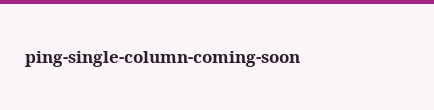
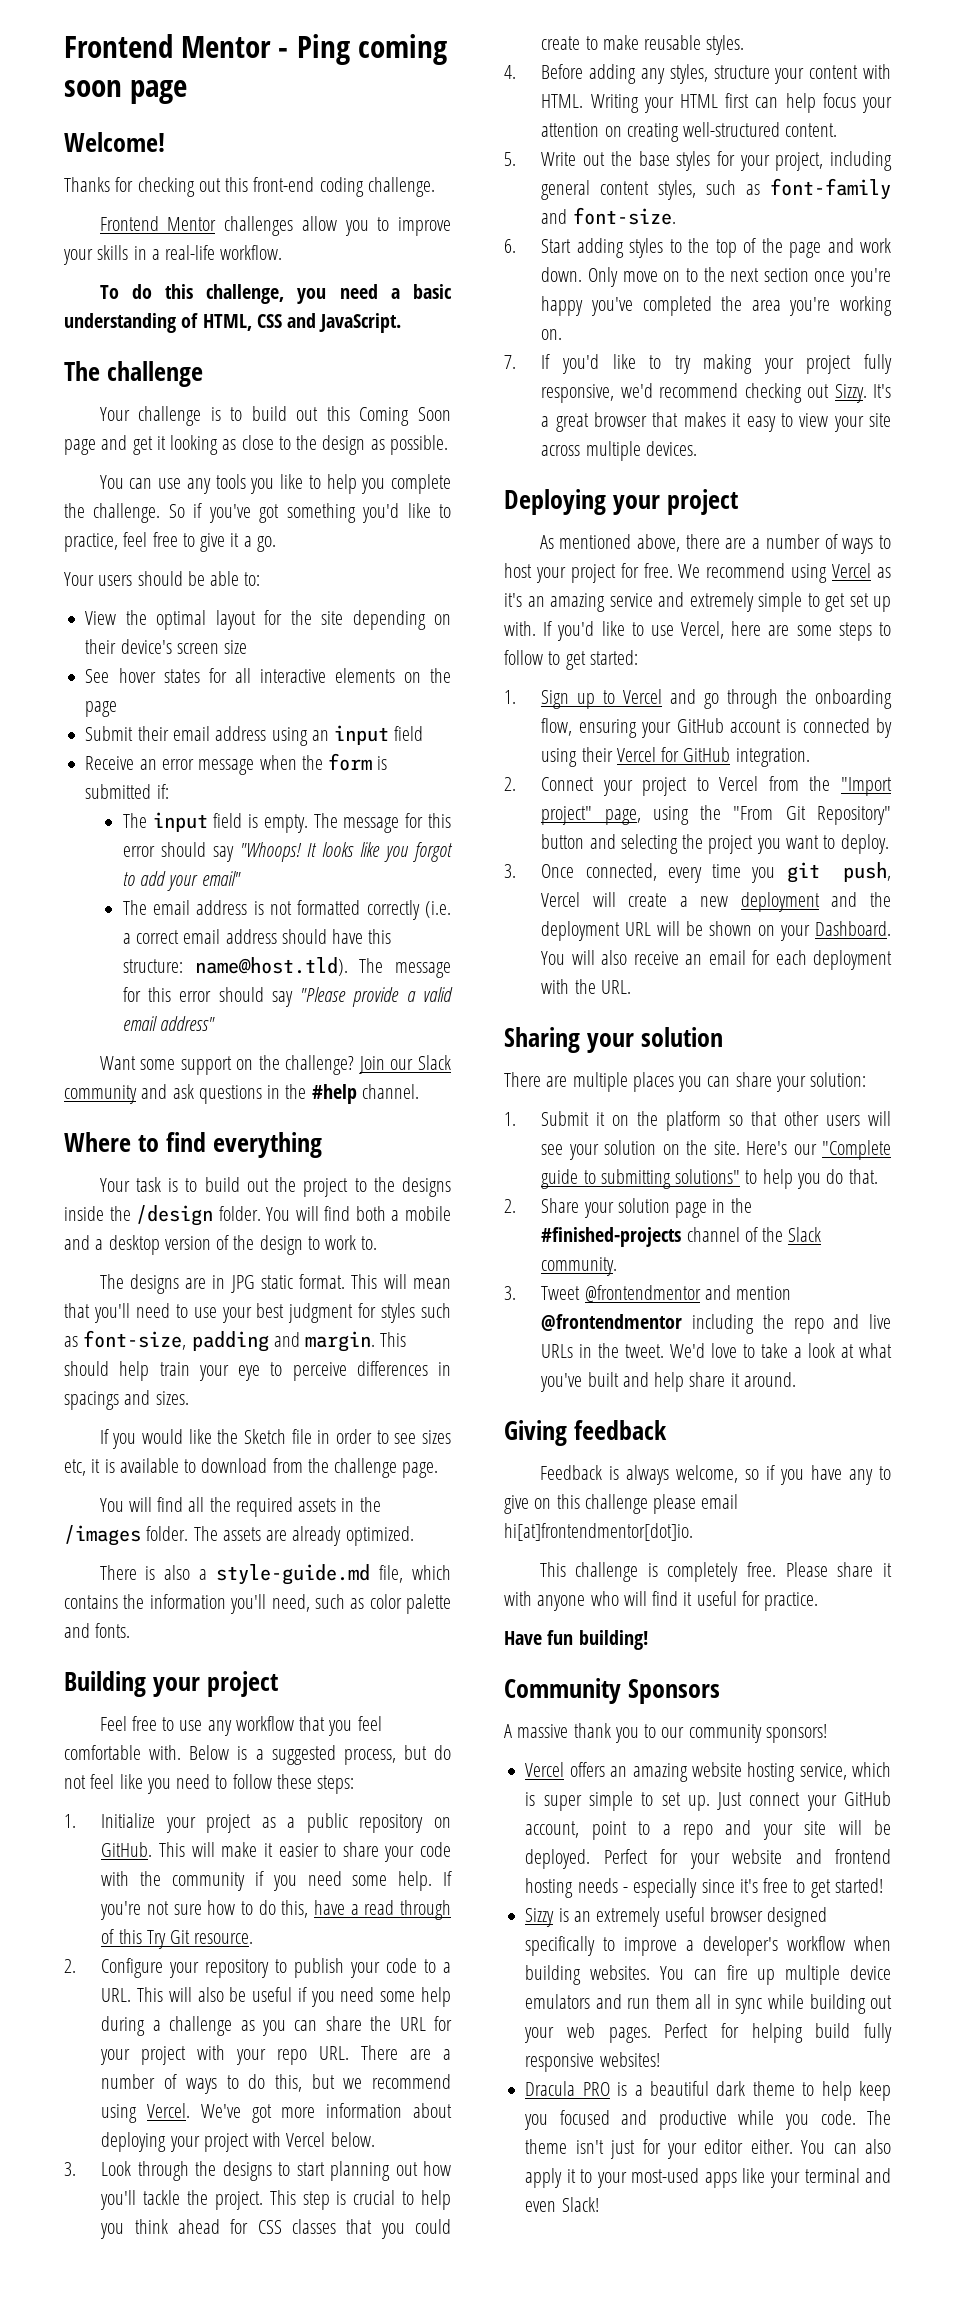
[25,51,300,67] ping-single-column-coming-soon -> [64,34,447,65] [64,80,188,104] [64,132,165,152] [64,177,435,197] [99,216,451,236] [63,245,283,265] [99,284,452,304] [64,313,402,333] [64,361,204,387] [99,406,451,426] [64,435,448,455] [99,474,452,494] [64,503,451,523] [64,532,276,552] [64,571,261,586] [85,610,452,630] [85,639,248,654] [85,668,452,683] [85,701,118,717] [85,725,424,746] [85,753,388,775] [85,784,169,799] [122,812,452,833] [122,842,454,862] [122,871,241,891] [122,900,452,920] [122,929,392,944] [122,957,452,978] [122,987,454,1007] [122,1016,216,1031] [99,1055,452,1075] [64,1084,419,1104] [64,1132,323,1158] [99,1177,452,1197] [64,1205,452,1226] [64,1235,378,1255] [99,1274,452,1294] [64,1303,451,1323] [64,1330,407,1352] [64,1361,451,1381] [64,1390,189,1410] [99,1429,452,1449] [64,1458,439,1478] [99,1497,381,1517] [64,1525,414,1546] [99,1564,451,1585] [64,1594,451,1614] [64,1623,131,1638] [64,1671,279,1697] [99,1716,382,1736] [64,1745,451,1765] [64,1774,355,1794] [64,1813,452,1833] [101,1842,451,1862] [101,1871,452,1891] [100,1900,452,1920] [101,1929,254,1949] [64,1958,451,1978] [101,1987,451,2007] [101,2016,452,2036] [100,2045,451,2065] [101,2074,451,2094] [101,2103,452,2123] [101,2132,375,2152] [64,2161,451,2181] [100,2190,451,2210] [100,2219,451,2239] [541,35,745,55] [504,64,891,84] [541,93,892,113] [541,122,838,142] [504,151,892,171] [541,178,891,200] [541,207,676,225] [504,238,891,258] [541,267,891,287] [541,296,892,316] [541,329,563,340] [504,354,892,374] [541,383,891,403] [541,412,892,432] [541,441,697,461] [504,489,739,515] [539,534,892,554] [504,563,892,583] [504,592,891,612] [504,621,891,641] [504,650,638,670] [504,689,892,709] [541,718,892,738] [541,747,810,767] [504,776,892,796] [541,805,891,825] [541,834,889,854] [504,862,891,883] [541,892,891,912] [541,921,891,941] [541,950,892,970] [541,979,631,994] [504,1027,724,1053] [504,1072,867,1092] [504,1111,891,1131] [541,1140,891,1160] [541,1169,878,1189] [504,1198,752,1218] [541,1227,822,1247] [541,1257,618,1276] [504,1285,792,1302] [541,1314,891,1334] [541,1343,892,1358] [540,1372,796,1392] [504,1420,668,1446] [539,1465,891,1485] [504,1494,739,1514] [504,1523,693,1541] [539,1562,892,1582] [504,1591,819,1611] [504,1630,648,1650] [504,1678,721,1704] [504,1723,827,1743] [525,1762,891,1782] [525,1791,891,1811] [525,1820,891,1840] [525,1849,891,1869] [525,1878,883,1898] [525,1907,828,1927] [525,1936,891,1956] [525,1965,891,1985] [525,1994,892,2014] [524,2023,892,2043] [525,2052,660,2072] [525,2081,891,2101] [524,2110,891,2130] [525,2139,891,2159] [525,2168,891,2188] [525,2197,599,2212] Frontend Mentor - Ping coming soon page // Welcome! // Thanks for checking out this front-end coding challenge. // Frontend Mentor challenges allow you to improve your skills in a real-life workflow. // To do this challenge, you need a basic understanding of HTML, CSS and JavaScript. // The challenge // Your challenge is to build out this Coming Soon page and get it looking as close to the design as possible. // You can use any tools you like to help you complete the challenge. So if you've got something you'd like to practice, feel free to give it a go. // Your users should be able to: // View the optimal layout for the site depending on their device's screen size // See hover states for all interactive elements on the page // Submit their email address using an input field // Receive an error message when the form is submitted if: // The input field is empty. The message for this error should say "Whoops! It looks like you forgot to add your email" // The email address is not formatted correctly (i.e. a correct email address should have this structure: name@host.tld). The message for this error should say "Please provide a valid email address" // Want some support on the challenge? Join our Slack community and ask questions in the #help channel. // Where to find everything // Your task is to build out the project to the designs inside the /design folder. You will find both a mobile and a desktop version of the design to work to. // The designs are in JPG static format. This will mean that you'll need to use your best judgment for styles such as font-size, padding and margin. This should help train your eye to perceive differences in spacings and sizes. // If you would like the Sketch file in order to see sizes etc, it is available to download from the challenge page. // You will find all the required assets in the /images folder. The assets are already optimized. // There is also a style-guide.md file, which contains the information you'll need, such as color palette and fonts. // Building your project // Feel free to use any workflow that you feel comfortable with. Below is a suggested process, but do not feel like you need to follow these steps: // 1. Initialize your project as a public repository on GitHub. This will make it easier to share your code with the community if you need some help. If you're not sure how to do this, have a read through of this Try Git resource. // 2. Configure your repository to publish your code to a URL. This will also be useful if you need some help during a challenge as you can share the URL for your project with your repo URL. There are a number of ways to do this, but we recommend using Vercel. We've got more information about deploying your project with Vercel below. // 3. Look through the designs to start planning out how you'll tackle the project. This step is crucial to help you think ahead for CSS classes that you could create to make reusable styles. // 4. Before adding any styles, structure your content with HTML. Writing your HTML first can help focus your attention on creating well-structured content. // 5. Write out the base styles for your project, including general content styles, such as font-family and font-size. // 6. Start adding styles to the top of the page and work down. Only move on to the next section once you're happy you've completed the area you're working on. // 7. If you'd like to try making your project fully responsive, we'd recommend checking out Sizzy. It's a great browser that makes it easy to view your site across multiple devices. // Deploying your project // As mentioned above, there are a number of ways to host your project for free. We recommend using Vercel as it's an amazing service and extremely simple to get set up with. If you'd like to use Vercel, here are some steps to follow to get started: // 1. Sign up to Vercel and go through the onboarding flow, ensuring your GitHub account is connected by using their Vercel for GitHub integration. // 2. Connect your project to Vercel from the "Import project" page, using the "From Git Repository" button and selecting the project you want to deploy. // 3. Once connected, every time you git push, Vercel will create a new deployment and the deployment URL will be shown on your Dashboard. You will also receive an email for each deployment with the URL. // Sharing your solution // There are multiple places you can share your solution: // 1. Submit it on the platform so that other users will see your solution on the site. Here's our "Complete guide to submitting solutions" to help you do that. // 2. Share your solution page in the #finished-projects channel of the Slack community. // 3. Tweet @frontendmentor and mention @frontendmentor including the repo and live URLs in the tweet. We'd love to take a look at what you've built and help share it around. // Giving feedback // Feedback is always welcome, so if you have any to give on this challenge please email hi[at]frontendmentor[dot]io. // This challenge is completely free. Please share it with anyone who will find it useful for practice. // Have fun building! // Community Sponsors // A massive thank you to our community sponsors! // Vercel offers an amazing website hosting service, which is super simple to set up. Just connect your GitHub account, point to a repo and your site will be deployed. Perfect for your website and frontend hosting needs - especially since it's free to get started! // Sizzy is an extremely useful browser designed specifically to improve a developer's workflow when building websites. You can fire up multiple device emulators and run them all in sync while building out your web pages. Perfect for helping build fully responsive websites! // Dracula PRO is a beautiful dark theme to help keep you focused and productive while you code. The theme isn't just for your editor either. You can also apply it to your most-used apps like your terminal and even Slack!

